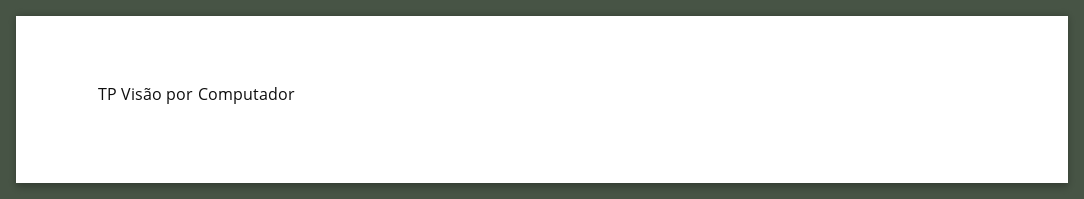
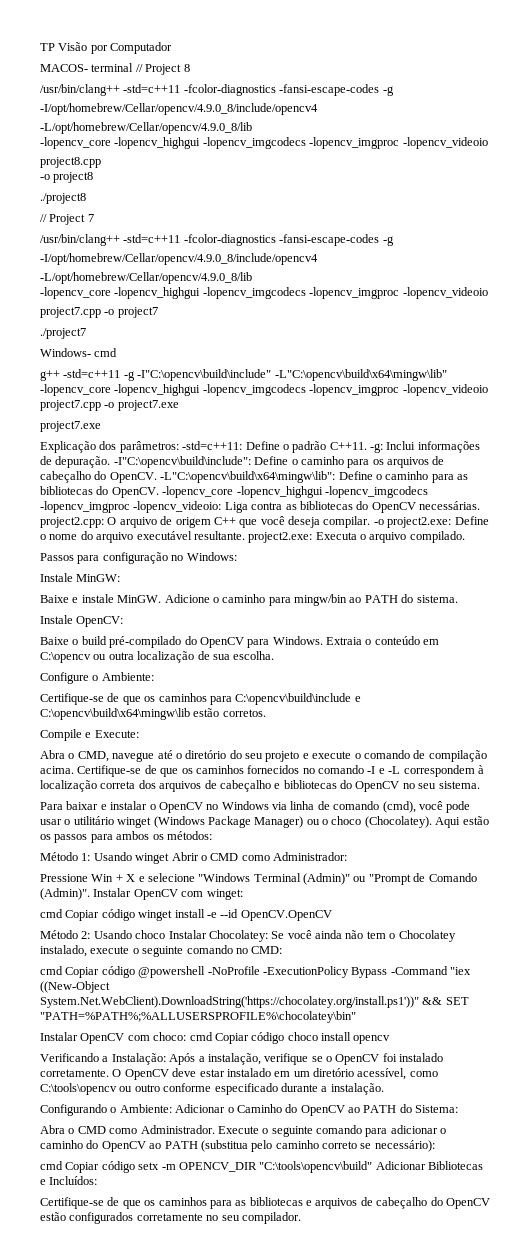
(295, 95) none -> [40,63,190,75] [40,84,394,96] [40,103,318,115] [40,122,252,134] [40,137,488,149] [40,157,101,168] [40,172,94,183] [40,193,86,204] [40,214,94,225] [40,234,394,246] [40,253,318,265] [40,272,252,284] [40,287,488,299] [40,307,158,318] [40,328,86,339] [40,348,118,357] [40,369,447,381] [40,384,488,396] [40,400,179,411] [40,421,101,432] [40,441,480,453] [40,456,445,468] [40,471,468,483] [40,486,428,498] [40,501,480,513] [40,516,489,528] [40,531,465,543] [40,552,237,564] [40,573,121,582] [40,594,458,606] [40,615,124,627] [40,636,440,648] [40,651,275,663] [40,672,154,684] [40,693,361,705] [40,708,266,720] [40,729,139,741] [40,750,487,762] [40,765,484,777] [40,780,480,792] [40,801,471,813] [40,816,489,828] [40,831,212,843] [40,852,347,864] [40,873,477,885] [40,888,243,900] [40,909,332,921] [40,930,456,942] [40,945,283,957] [40,966,471,978] [40,981,110,993] [40,996,469,1008] [40,1011,356,1023] [40,1032,391,1044] [40,1053,444,1065] [40,1068,438,1080] [40,1083,384,1095] [40,1104,459,1116] [40,1125,447,1137] [40,1140,435,1152] [40,1161,483,1173] [40,1176,98,1185] [40,1197,490,1209] [40,1212,301,1224] // MACOS- terminal // Project 8 // /usr/bin/clang++ -std=c++11 -fcolor-diagnostics -fansi-escape-codes -g // -I/opt/homebrew/Cellar/opencv/4.9.0_8/include/opencv4 // -L/opt/homebrew/Cellar/opencv/4.9.0_8/lib // -lopencv_core -lopencv_highgui -lopencv_imgcodecs -lopencv_imgproc -lopencv_videoio // project8.cpp // -o project8 // ./project8 // // Project 7 // /usr/bin/clang++ -std=c++11 -fcolor-diagnostics -fansi-escape-codes -g // -I/opt/homebrew/Cellar/opencv/4.9.0_8/include/opencv4 // -L/opt/homebrew/Cellar/opencv/4.9.0_8/lib // -lopencv_core -lopencv_highgui -lopencv_imgcodecs -lopencv_imgproc -lopencv_videoio // project7.cpp -o project7 // ./project7 // Windows- cmd // g++ -std=c++11 -g -I"C:\opencv\build\include" -L"C:\opencv\build\x64\mingw\lib" -lopencv_core -lopencv_highgui -lopencv_imgcodecs -lopencv_imgproc -lopencv_videoio project7.cpp -o project7.exe // project7.exe // Explicação dos parâmetros: -std=c++11: Define o padrão C++11. -g: Inclui informações de depuração. -I"C:\opencv\build\include": Define o caminho para os arquivos de cabeçalho do OpenCV. -L"C:\opencv\build\x64\mingw\lib": Define o caminho para as bibliotecas do OpenCV. -lopencv_core -lopencv_highgui -lopencv_imgcodecs -lopencv_imgproc -lopencv_videoio: Liga contra as bibliotecas do OpenCV necessárias. project2.cpp: O arquivo de origem C++ que você deseja compilar. -o project2.exe: Define o nome do arquivo executável resultante. project2.exe: Executa o arquivo compilado. // Passos para configuração no Windows: // Instale MinGW: // Baixe e instale MinGW. Adicione o caminho para mingw/bin ao PATH do sistema. // Instale OpenCV: // Baixe o build pré-compilado do OpenCV para Windows. Extraia o conteúdo em C:\opencv ou outra localização de sua escolha. // Configure o Ambiente: // Certifique-se de que os caminhos para C:\opencv\build\include e C:\opencv\build\x64\mingw\lib estão corretos. // Compile e Execute: // Abra o CMD, navegue até o diretório do seu projeto e execute o comando de compilação acima. Certifique-se de que os caminhos fornecidos no comando -I e -L correspondem à localização correta dos arquivos de cabeçalho e bibliotecas do OpenCV no seu sistema. // Para baixar e instalar o OpenCV no Windows via linha de comando (cmd), você pode usar o utilitário winget (Windows Package Manager) ou o choco (Chocolatey). Aqui estão os passos para ambos os métodos: // Método 1: Usando winget Abrir o CMD como Administrador: // Pressione Win + X e selecione "Windows Terminal (Admin)" ou "Prompt de Comando (Admin)". Instalar OpenCV com winget: // cmd Copiar código winget install -e --id OpenCV.OpenCV // Método 2: Usando choco Instalar Chocolatey: Se você ainda não tem o Chocolatey instalado, execute o seguinte comando no CMD: // cmd Copiar código @powershell -NoProfile -ExecutionPolicy Bypass -Command "iex ((New-Object System.Net.WebClient).DownloadString('https://chocolatey.org/install.ps1'))" && SET "PATH=%PATH%;%ALLUSERSPROFILE%\chocolatey\bin" // Instalar OpenCV com choco: cmd Copiar código choco install opencv // Verificando a Instalação: Após a instalação, verifique se o OpenCV foi instalado corretamente. O OpenCV deve estar instalado em um diretório acessível, como C:\tools\opencv ou outro conforme especificado durante a instalação. // Configurando o Ambiente: Adicionar o Caminho do OpenCV ao PATH do Sistema: // Abra o CMD como Administrador. Execute o seguinte comando para adicionar o caminho do OpenCV ao PATH (substitua pelo caminho correto se necessário): // cmd Copiar código setx -m OPENCV_DIR "C:\tools\opencv\build" Adicionar Bibliotecas e Incluídos: // Certifique-se de que os caminhos para as bibliotecas e arquivos de cabeçalho do OpenCV estão configurados corretamente no seu compilador.

